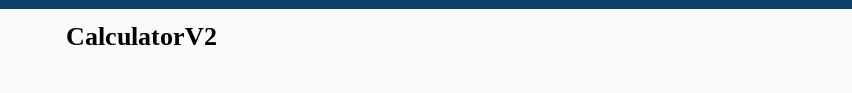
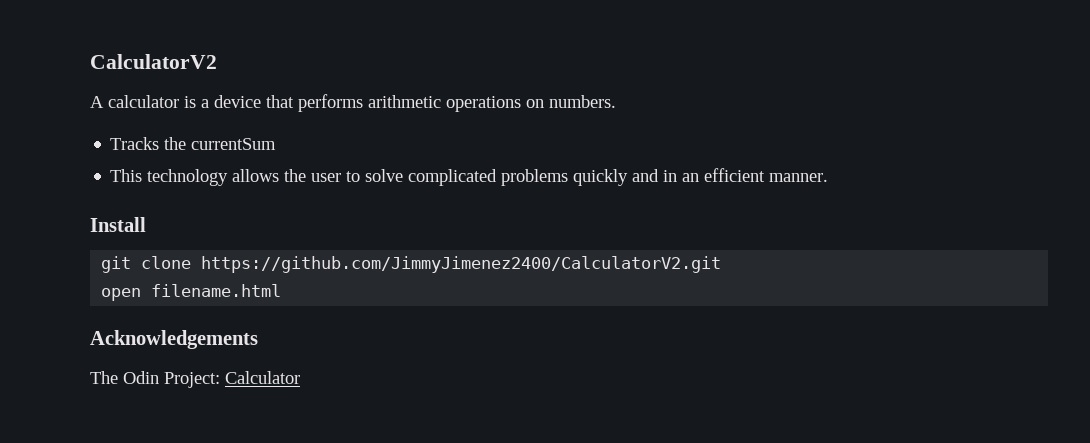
(217, 36) none -> [90,94,616,112] [110,137,277,150] [110,168,829,186] [90,217,146,232] [101,256,722,273] [101,284,282,301] [90,330,258,349] [90,371,300,388] // A calculator is a device that performs arithmetic operations on numbers. // Tracks the currentSum // This technology allows the user to solve complicated problems quickly and in an efficient manner. // Install // git clone https://github.com/JimmyJimenez2400/CalculatorV2.git // open filename.html // Acknowledgements // The Odin Project: Calculator

